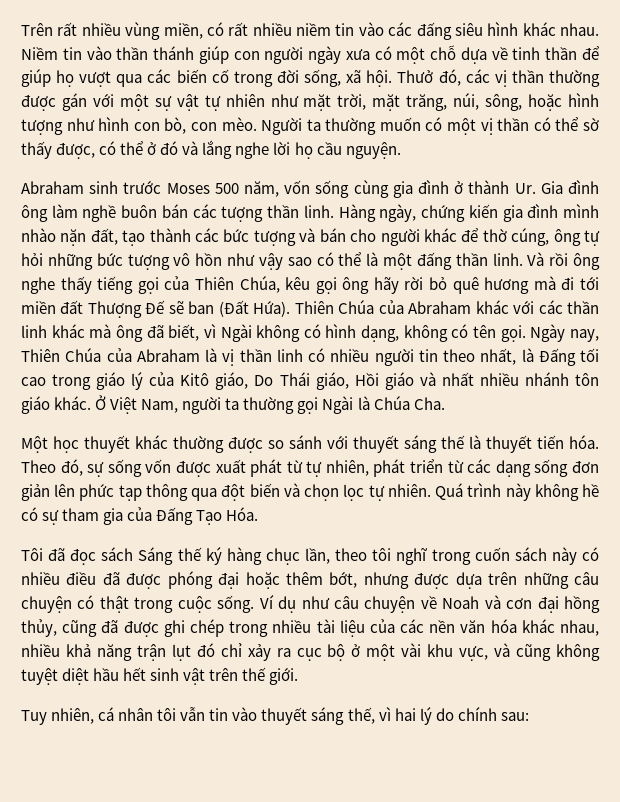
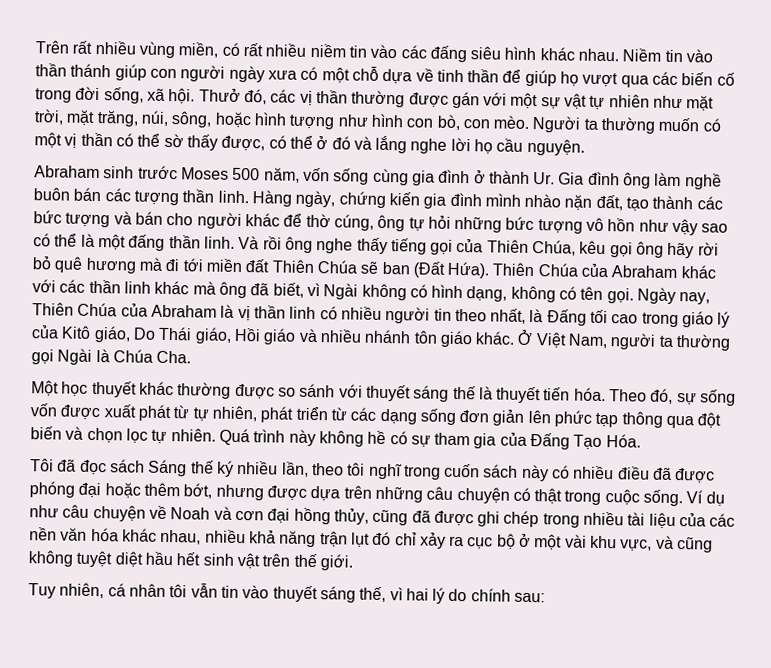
[87,300,166,318] Thượng Đế -> [271,259,358,274] Thiên Chúa
[441,372,474,386] nhất -> (318, 335) none
[226,547,300,565] hàng chục -> [237,460,279,475] nhiều

